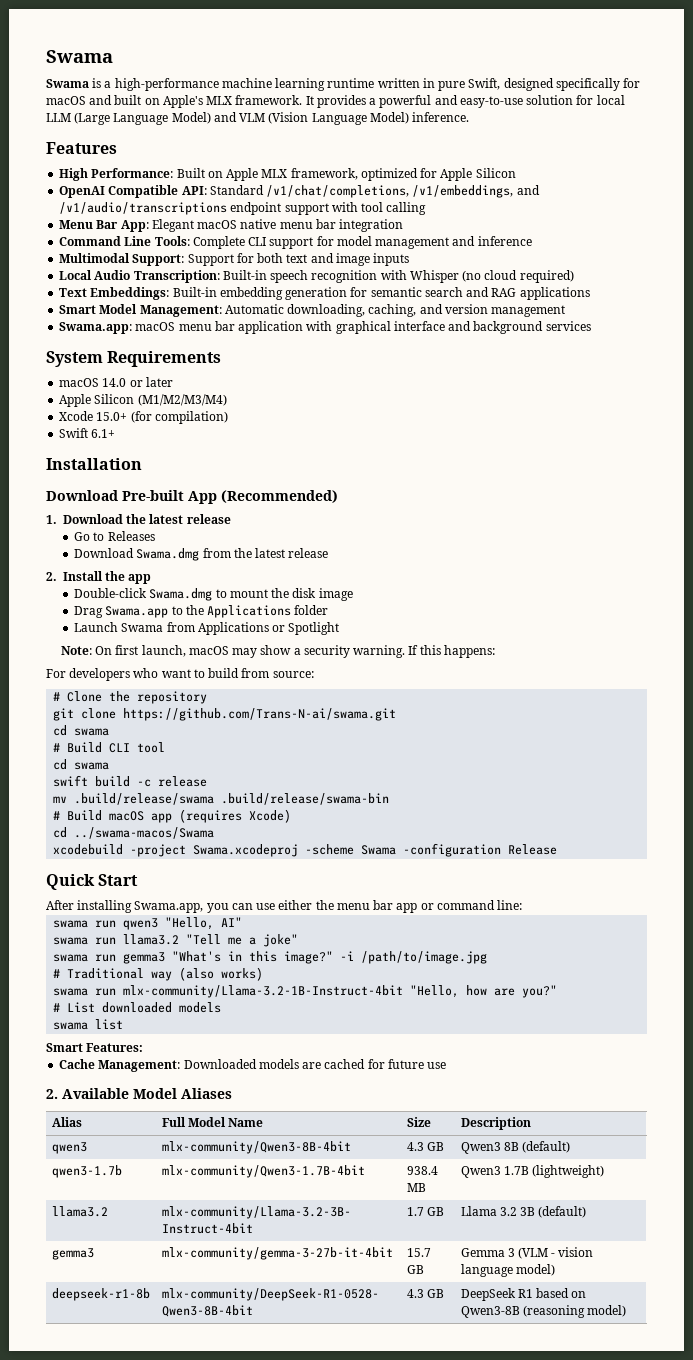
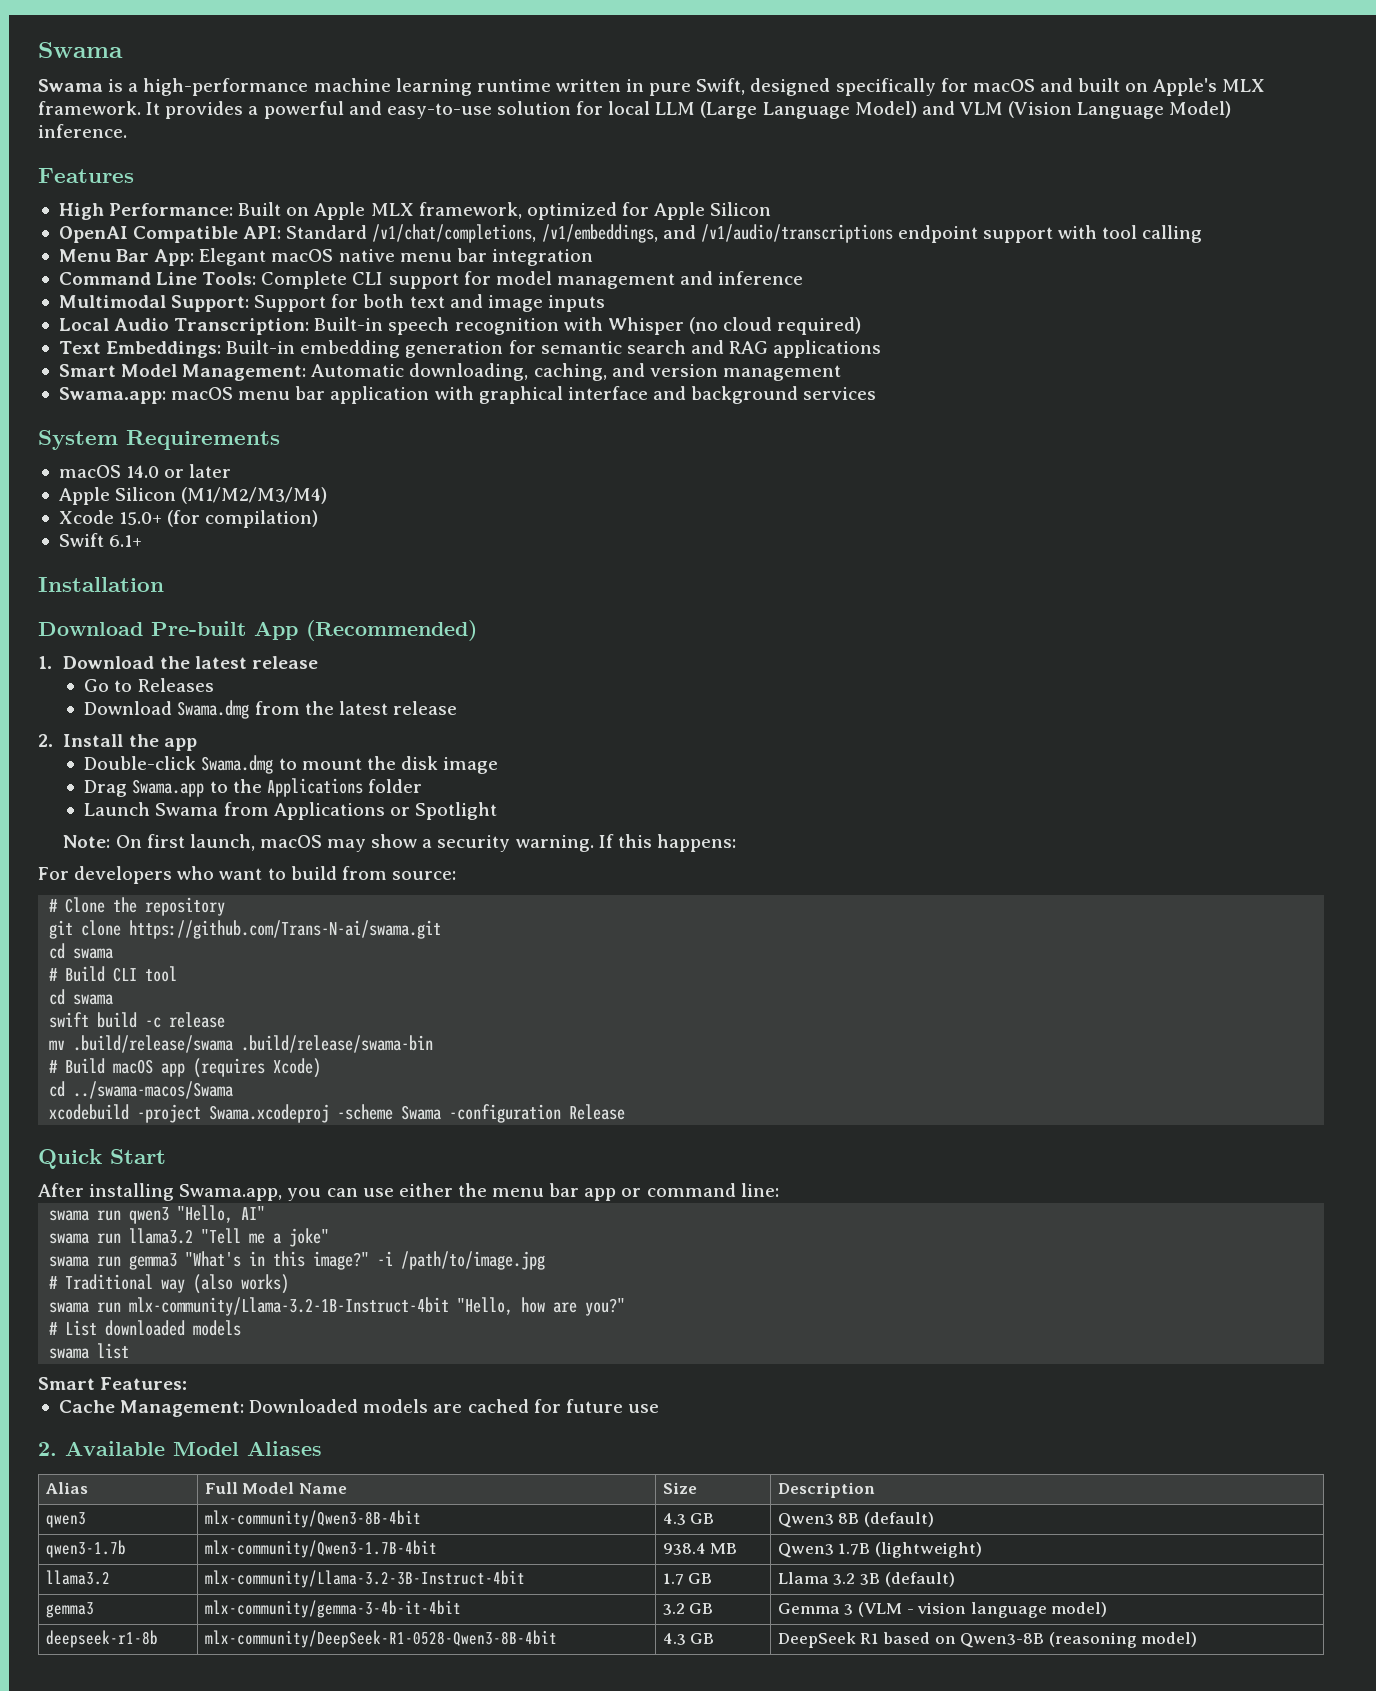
[161,1247,393,1260] [406,1248,431,1257] mlx-community/gemma-3-27b-it-4bit | 15.7 -> [204,1600,461,1618] [662,1603,685,1615] mlx-community/gemma-3-4b-it-4bit | 3.2

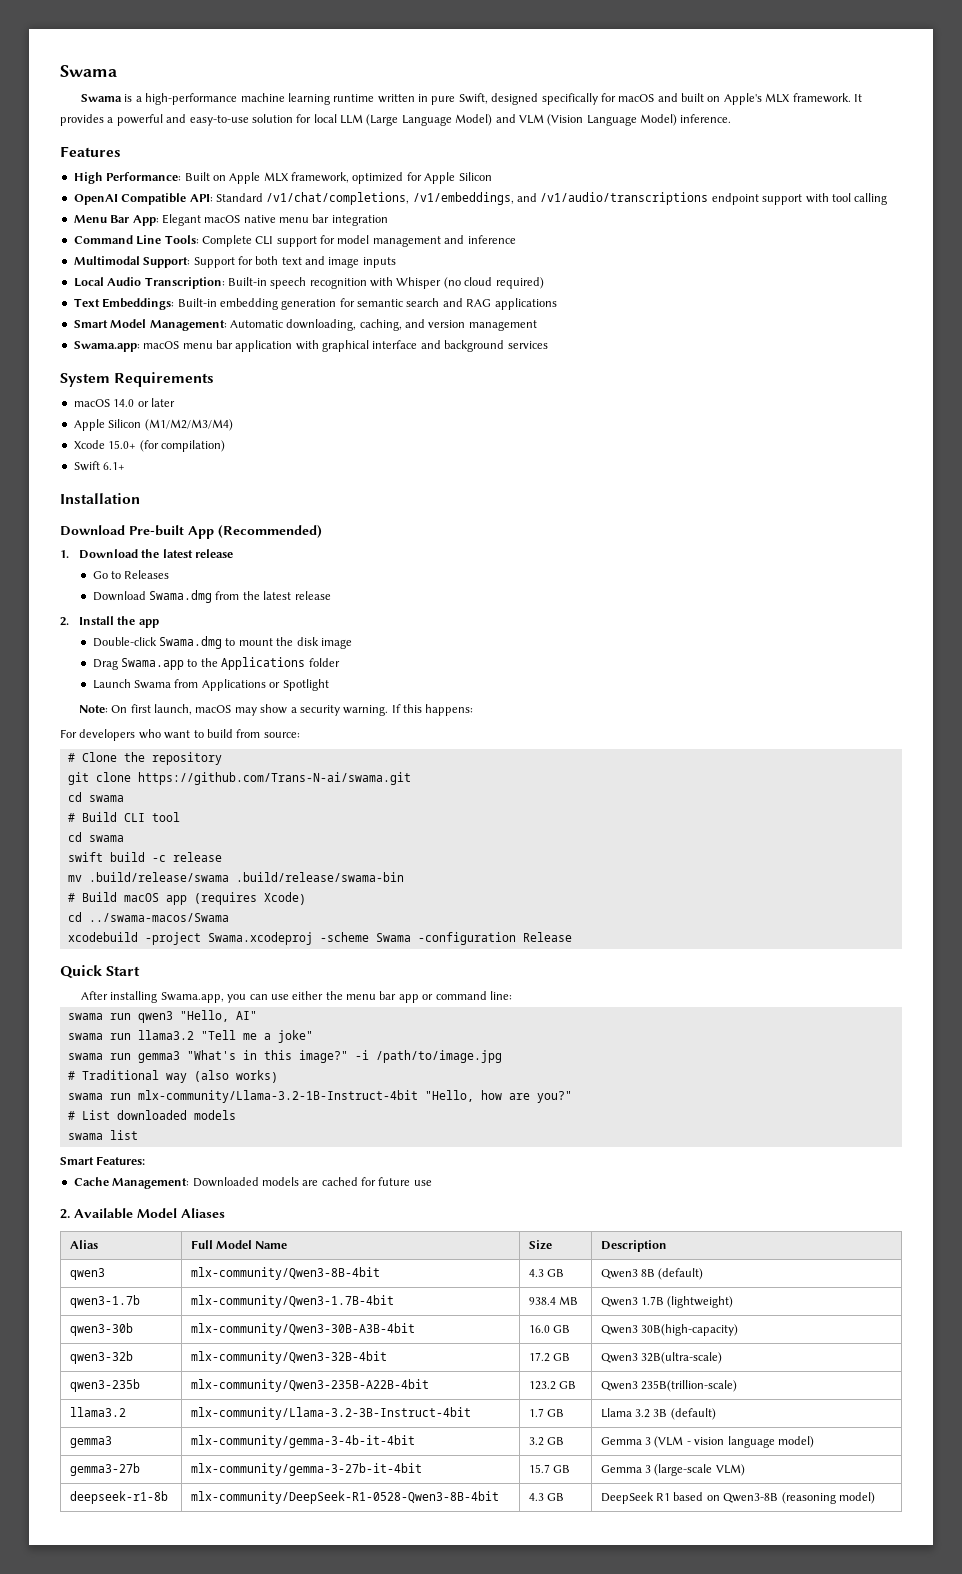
(982, 1550) none -> [69,1323,133,1336] [190,1323,415,1336] [528,1325,570,1333] [600,1324,738,1336] [69,1351,133,1364] [190,1351,387,1364] [528,1352,570,1362] [600,1352,722,1364] [69,1379,140,1392] [190,1379,429,1392] [528,1381,576,1390] [600,1380,737,1392] // qwen3-30b | mlx-community/Qwen3-30B-A3B-4bit | 16.0 GB | Qwen3 30B(high-capacity) // qwen3-32b | mlx-community/Qwen3-32B-4bit | 17.2 GB | Qwen3 32B(ultra-scale) // qwen3-235b | mlx-community/Qwen3-235B-A22B-4bit | 123.2 GB | Qwen3 235B(trillion-scale)
(1108, 1609) none -> [69,1463,140,1476] [190,1463,422,1476] [528,1464,570,1473] [600,1464,745,1476] // gemma3-27b | mlx-community/gemma-3-27b-it-4bit | 15.7 GB | Gemma 3 (large-scale VLM)

